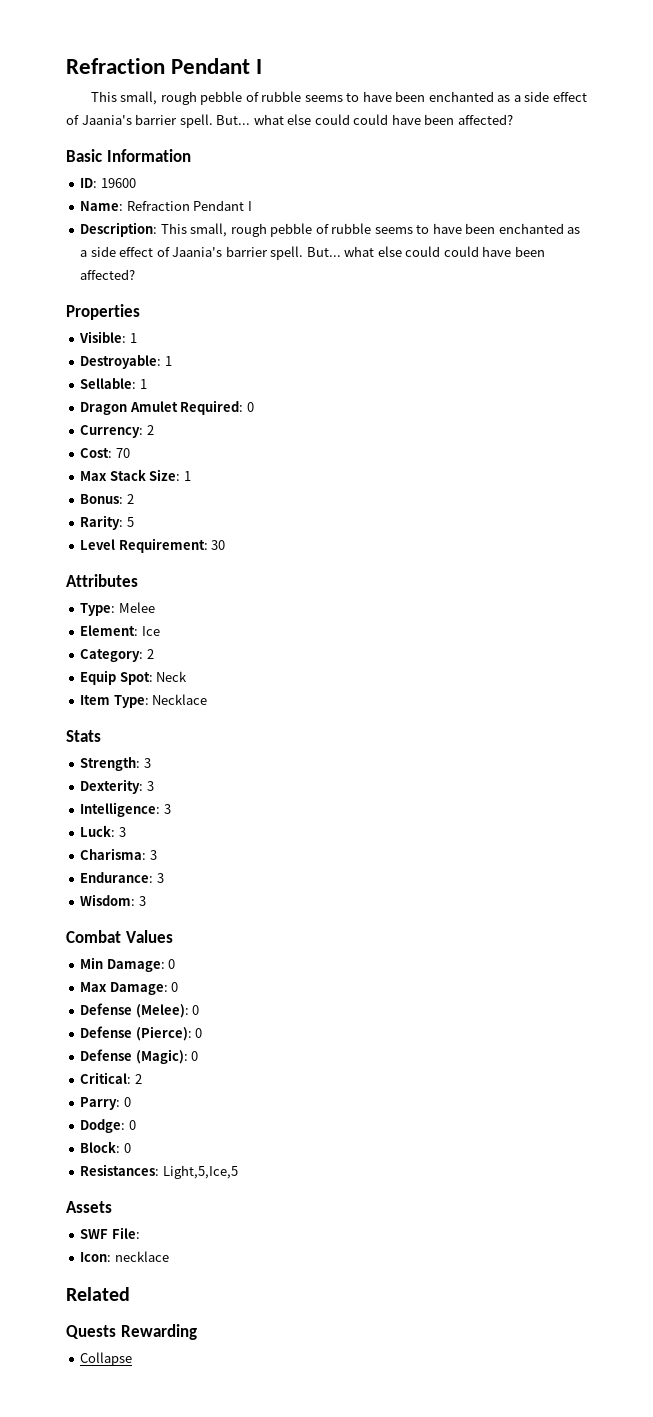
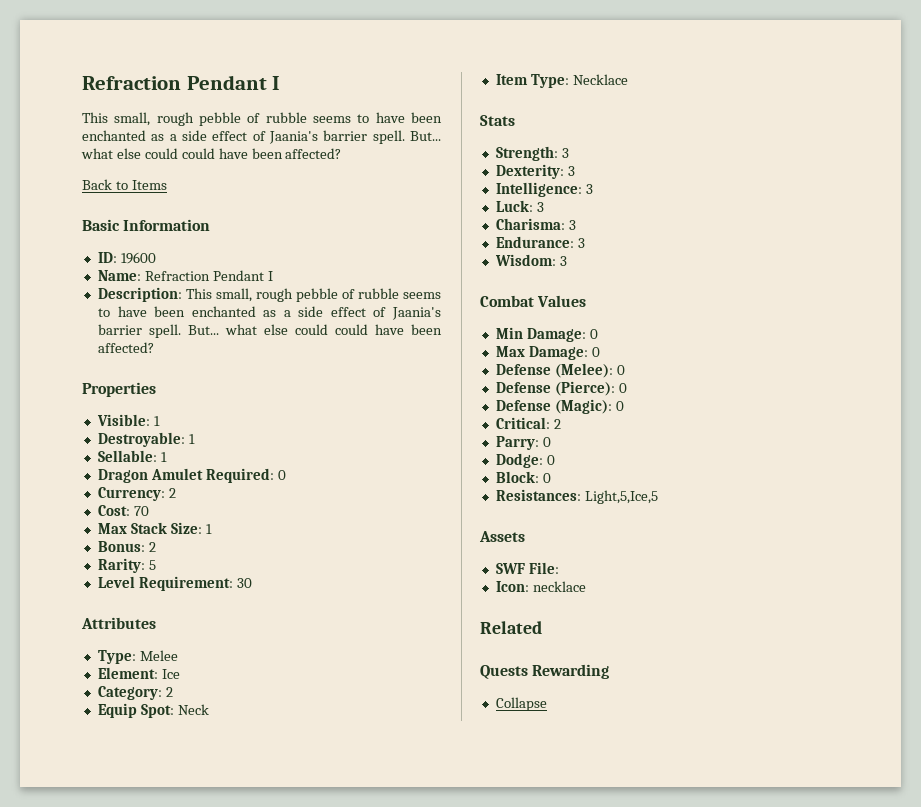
(513, 119) none -> [82,179,167,190] // Back to Items

